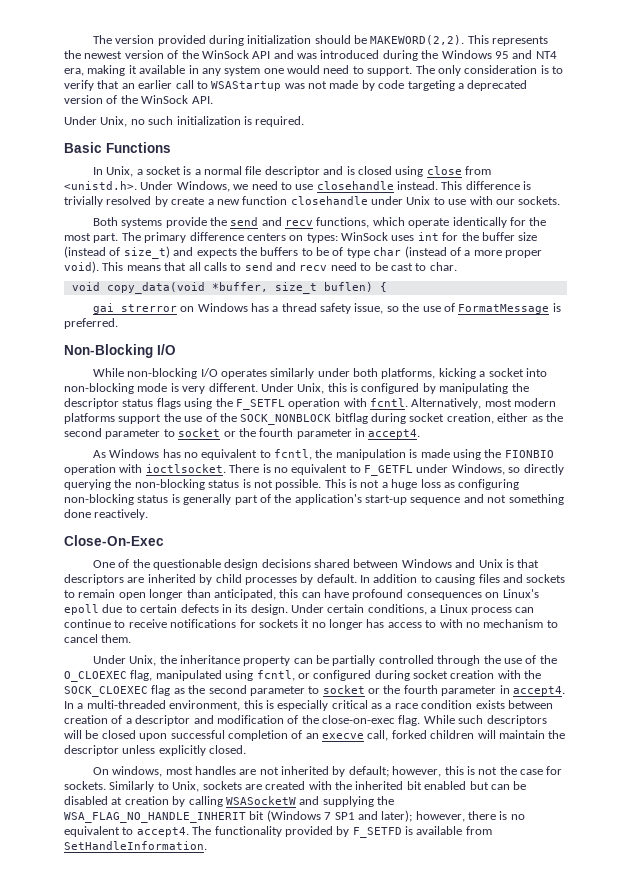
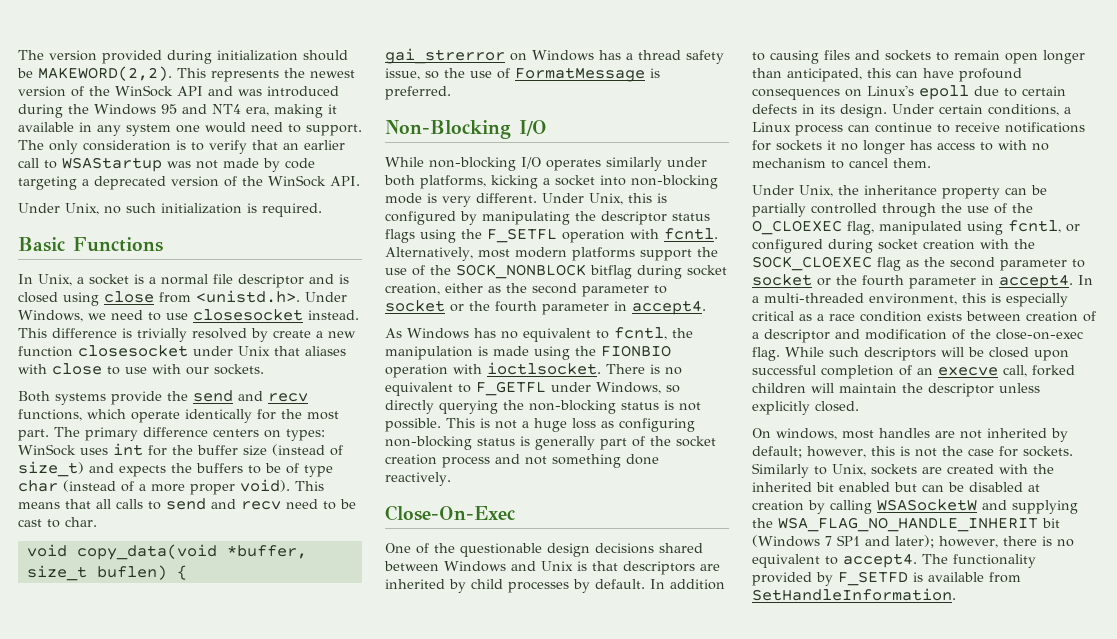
[316,181,394,190] closehandle -> [193,309,303,321] closesocket
[290,196,368,205] closehandle -> [78,345,188,357] closesocket
(431, 200) none -> [274,346,346,356] [18,363,102,375] that aliases with close
[294,494,461,505] application's start-up sequence -> [676,436,716,447] [385,454,490,468] socket creation process

